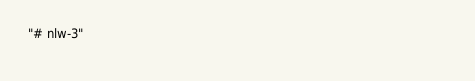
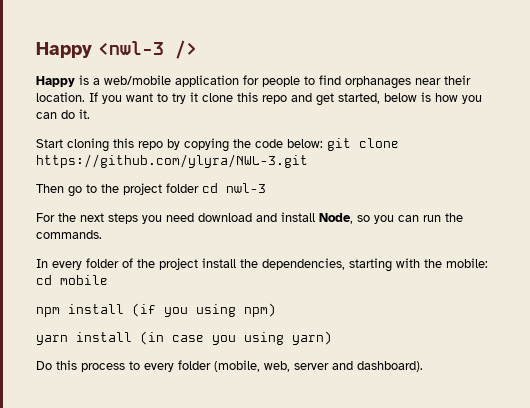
[28,28,83,39] "# nlw-3" -> [36,40,197,59] [36,75,471,89] [36,92,482,106] [36,109,90,119] [36,138,399,152] [36,154,308,168] [36,183,266,197] [36,212,463,224] [36,230,102,239] [36,258,488,272] [36,275,108,285] [36,303,276,317] [36,331,332,345] [36,360,423,372] Happy <nwl-3 /> // Happy is a web/mobile application for people to find orphanages near their location. If you want to try it clone this repo and get started, below is how you can do it. // Start cloning this repo by copying the code below: git clone https://github.com/ylyra/NWL-3.git // Then go to the project folder cd nwl-3 // For the next steps you need download and install Node, so you can run the commands. // In every folder of the project install the dependencies, starting with the mobile: cd mobile // npm install (if you using npm) // yarn install (in case you using yarn) // Do this process to every folder (mobile, web, server and dashboard).

